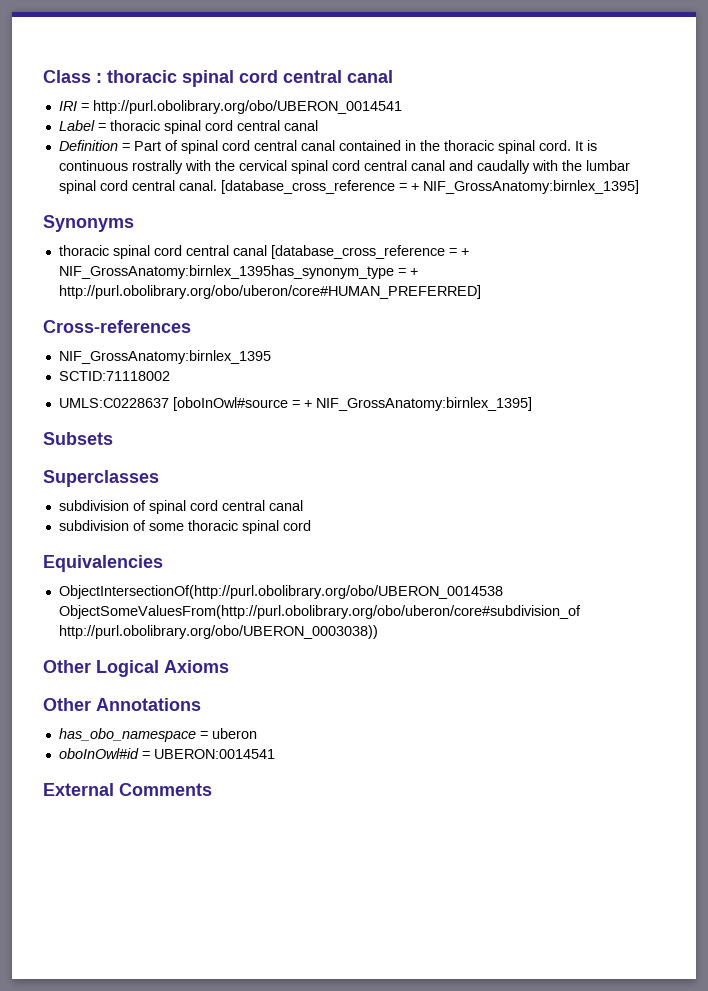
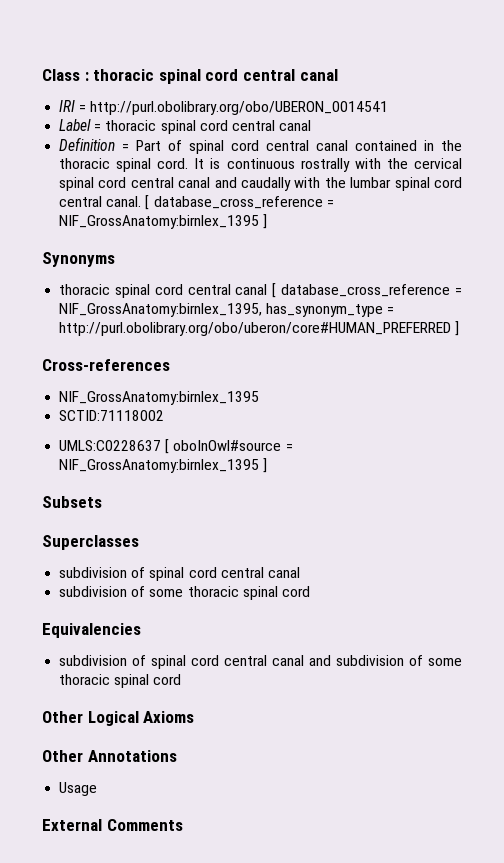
[220,180,639,194] [database_cross_reference = + NIF_GrossAnatomy:birnlex_1395] -> [145,195,334,210] [59,214,268,229] [ database_cross_reference = NIF_GrossAnatomy:birnlex_1395 ]
[270,245,469,259] [58,265,418,279] [58,285,481,299] [database_cross_reference = + NIF_GrossAnatomy:birnlex_1395has_synonym_type = + http://purl.obolibrary.org/obo/uberon/core#HUMAN_PREFERRED] -> [272,283,462,298] [59,303,395,317] [59,321,460,336] [ database_cross_reference = NIF_GrossAnatomy:birnlex_1395, has_synonym_type = http://purl.obolibrary.org/obo/uberon/core#HUMAN_PREFERRED ]
[172,397,532,411] [oboInOwl#source = + NIF_GrossAnatomy:birnlex_1395] -> [165,439,293,454] [59,458,268,473] [ oboInOwl#source = NIF_GrossAnatomy:birnlex_1395 ]
[58,585,503,599] [58,605,581,619] [58,625,378,639] ObjectIntersectionOf(http://purl.obolibrary.org/obo/UBERON_0014538 ObjectSomeValuesFrom(http://purl.obolibrary.org/obo/uberon/core#subdivision_of http://purl.obolibrary.org/obo/UBERON_0003038)) -> [59,655,463,669] [59,674,182,688] subdivision of spinal cord central canal and subdivision of some thoracic spinal cord
[58,728,257,742] [58,748,275,759] has_obo_namespace = uberon // oboInOwl#id = UBERON:0014541 -> [59,782,98,796] Usage

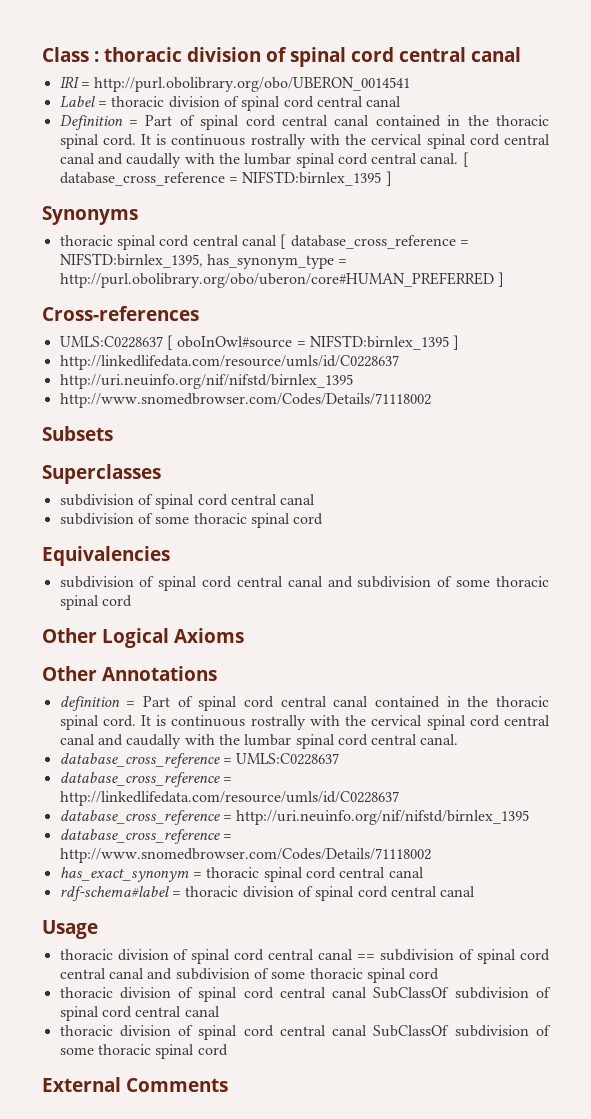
(155, 75) none -> [187,47,287,62] division of
(157, 125) none -> [168,96,239,108] division of
[59,215,260,229] NIF_GrossAnatomy:birnlex_1395 -> [242,171,382,186] NIFSTD:birnlex_1395
[59,303,263,317] NIF_GrossAnatomy:birnlex_1395, -> [59,253,203,268] NIFSTD:birnlex_1395,
[59,391,260,405] [59,410,165,421] // NIF_GrossAnatomy:birnlex_1395 // SCTID:71118002 -> (199, 313) none
[59,458,268,473] NIF_GrossAnatomy:birnlex_1395 ] -> [309,335,460,350] [59,355,399,370] [59,374,353,389] [59,393,431,408] NIFSTD:birnlex_1395 ] // http://linkedlifedata.com/resource/umls/id/C0228637 // http://uri.neuinfo.org/nif/nifstd/birnlex_1395 // http://www.snomedbrowser.com/Codes/Details/71118002
[59,782,98,796] Usage -> [59,696,550,711] [59,715,550,730] [59,734,459,749] [59,753,340,768] [59,772,232,787] [59,791,399,806] [59,810,530,825] [59,829,232,844] [59,848,431,863] [59,867,424,882] [59,886,476,901] [42,920,98,939] [59,949,550,964] [59,968,440,983] [59,987,551,1002] [59,1006,220,1021] [59,1025,551,1040] [59,1044,228,1059] definition = Part of spinal cord central canal contained in the thoracic spinal cord. It is continuous rostrally with the cervical spinal cord central canal and caudally with the lumbar spinal cord central canal. // database_cross_reference = UMLS:C0228637 // database_cross_reference = http://linkedlifedata.com/resource/umls/id/C0228637 // database_cross_reference = http://uri.neuinfo.org/nif/nifstd/birnlex_1395 // database_cross_reference = http://www.snomedbrowser.com/Codes/Details/71118002 // has_exact_synonym = thoracic spinal cord central canal // rdf-schema#label = thoracic division of spinal cord central canal // Usage // thoracic division of spinal cord central canal == subdivision of spinal cord central canal and subdivision of some thoracic spinal cord // thoracic division of spinal cord central canal SubClassOf subdivision of spinal cord central canal // thoracic division of spinal cord central canal SubClassOf subdivision of some thoracic spinal cord

